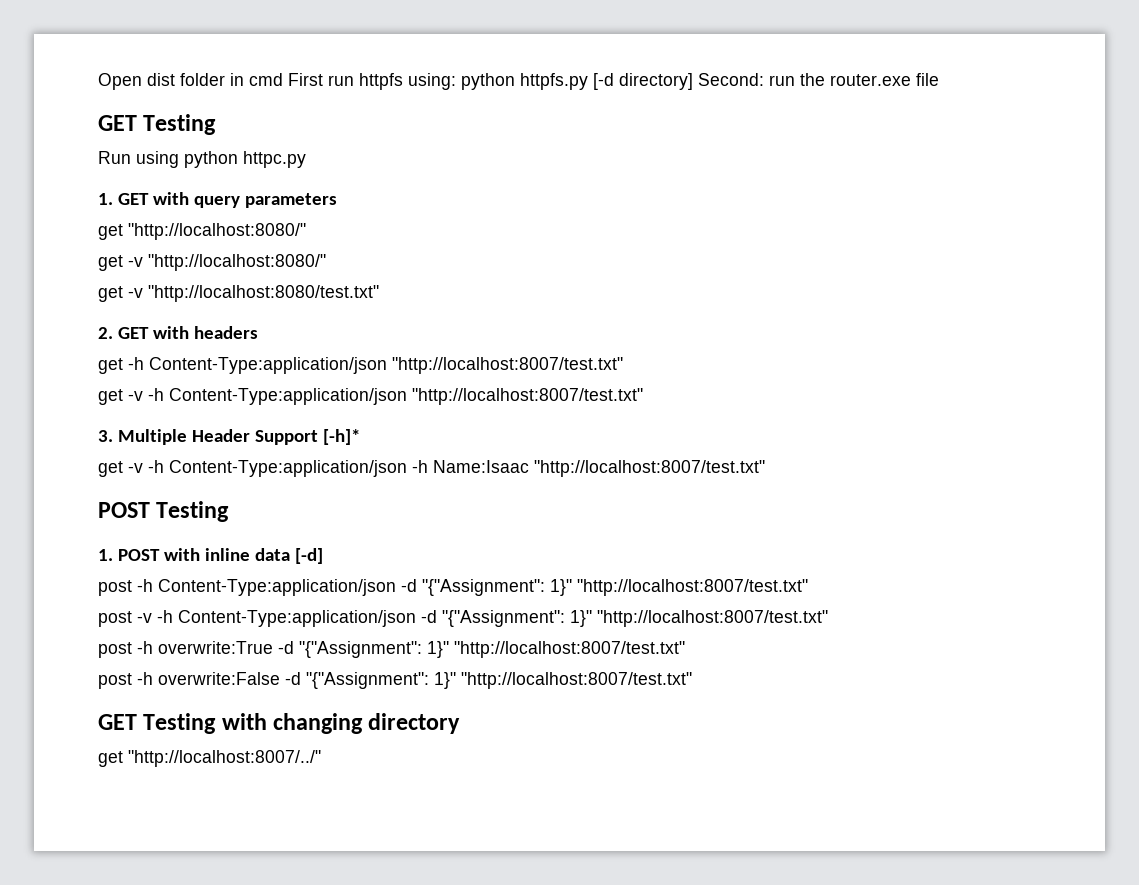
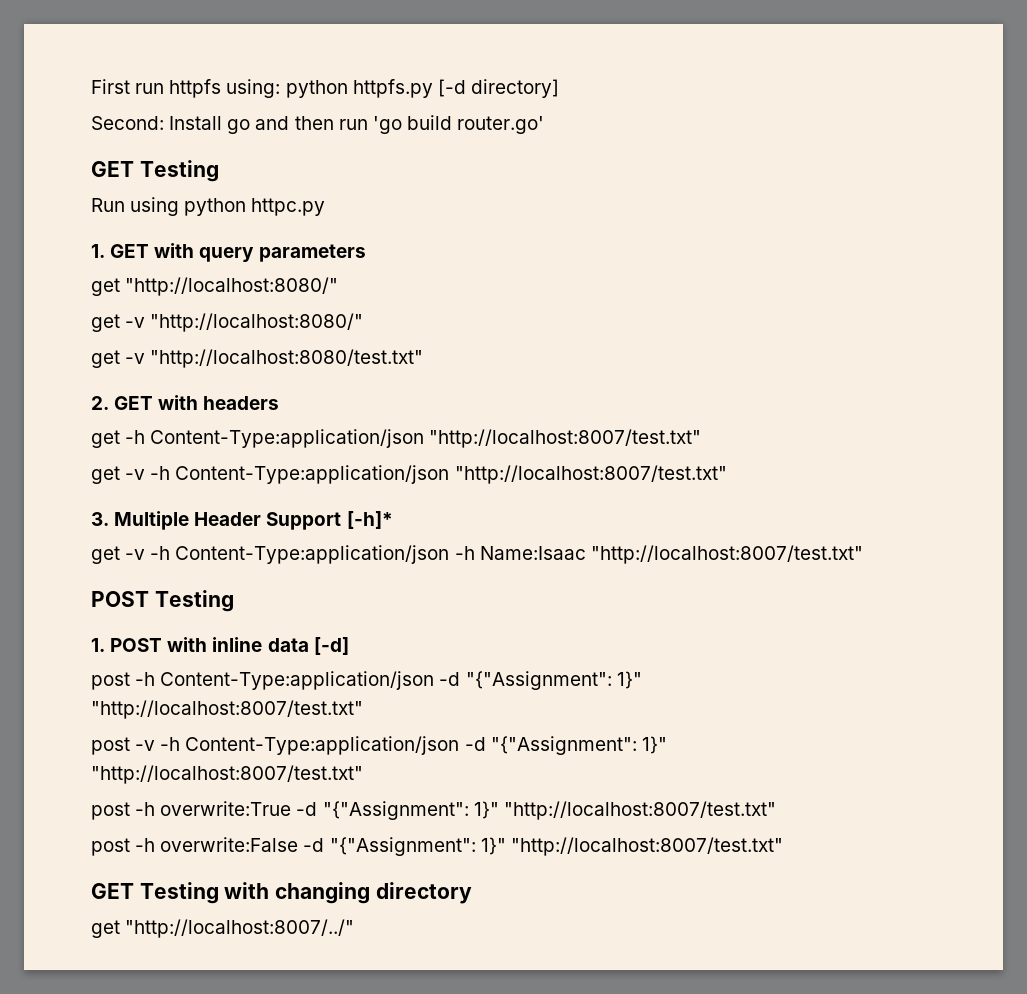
[98,73,283,90] Open dist folder in cmd -> (91, 86) none
[698,73,939,86] Second: run the router.exe file -> [91,115,545,134] // Second: Install go and then run 'go build router.go'

